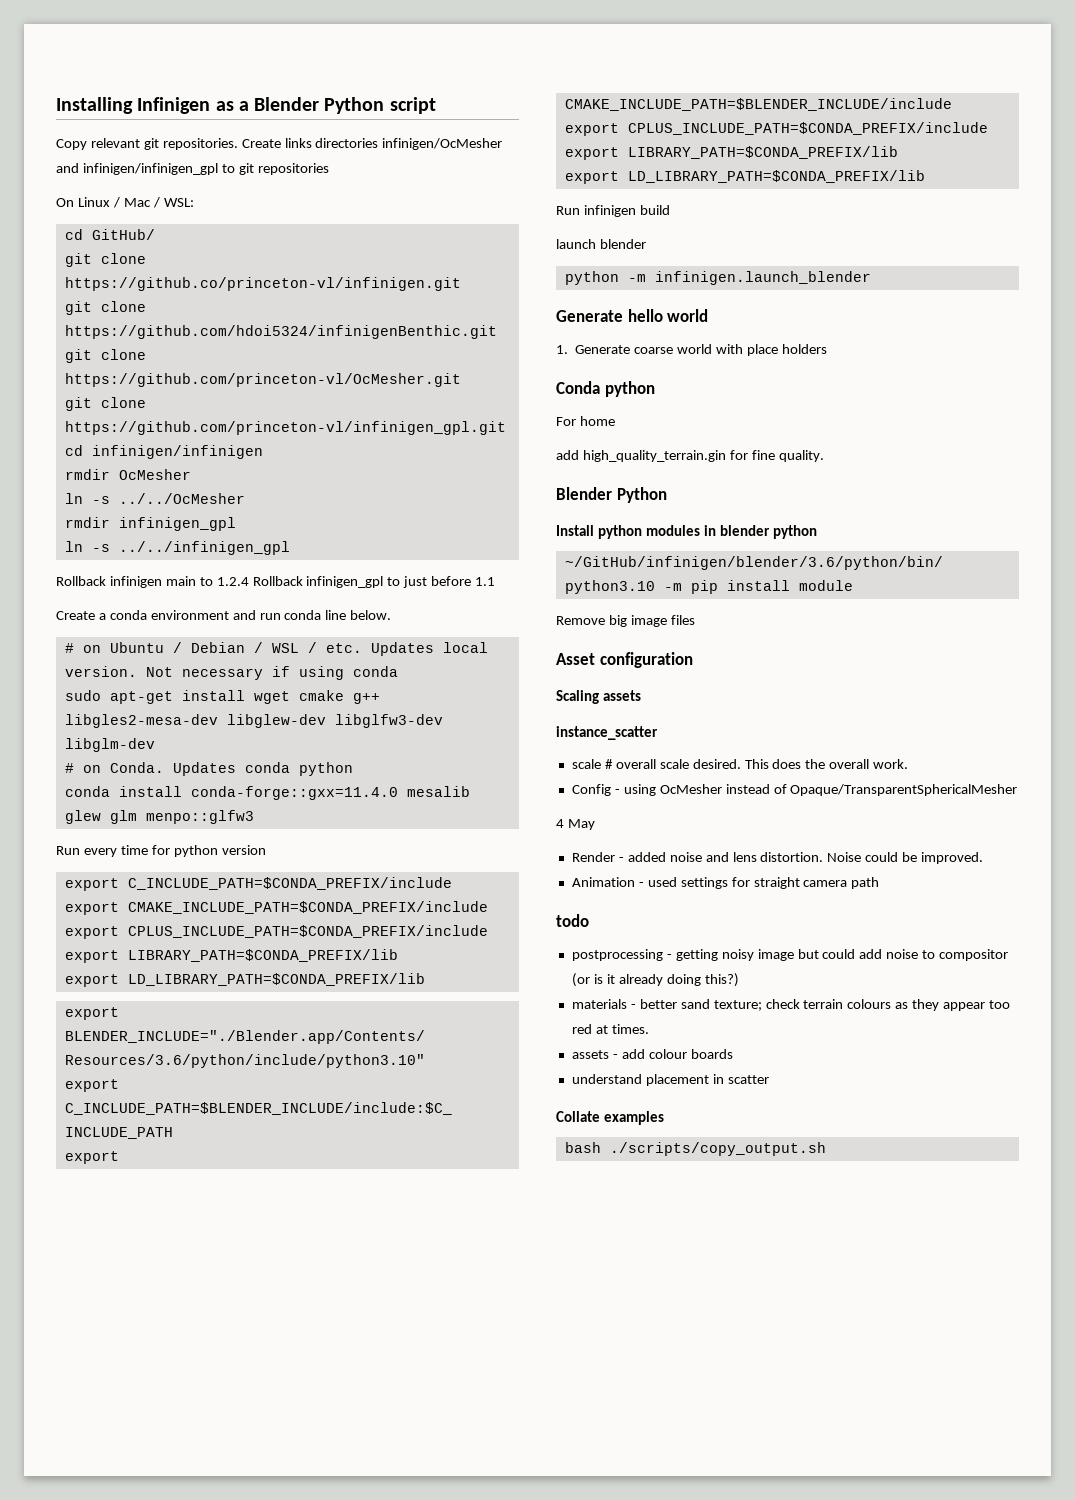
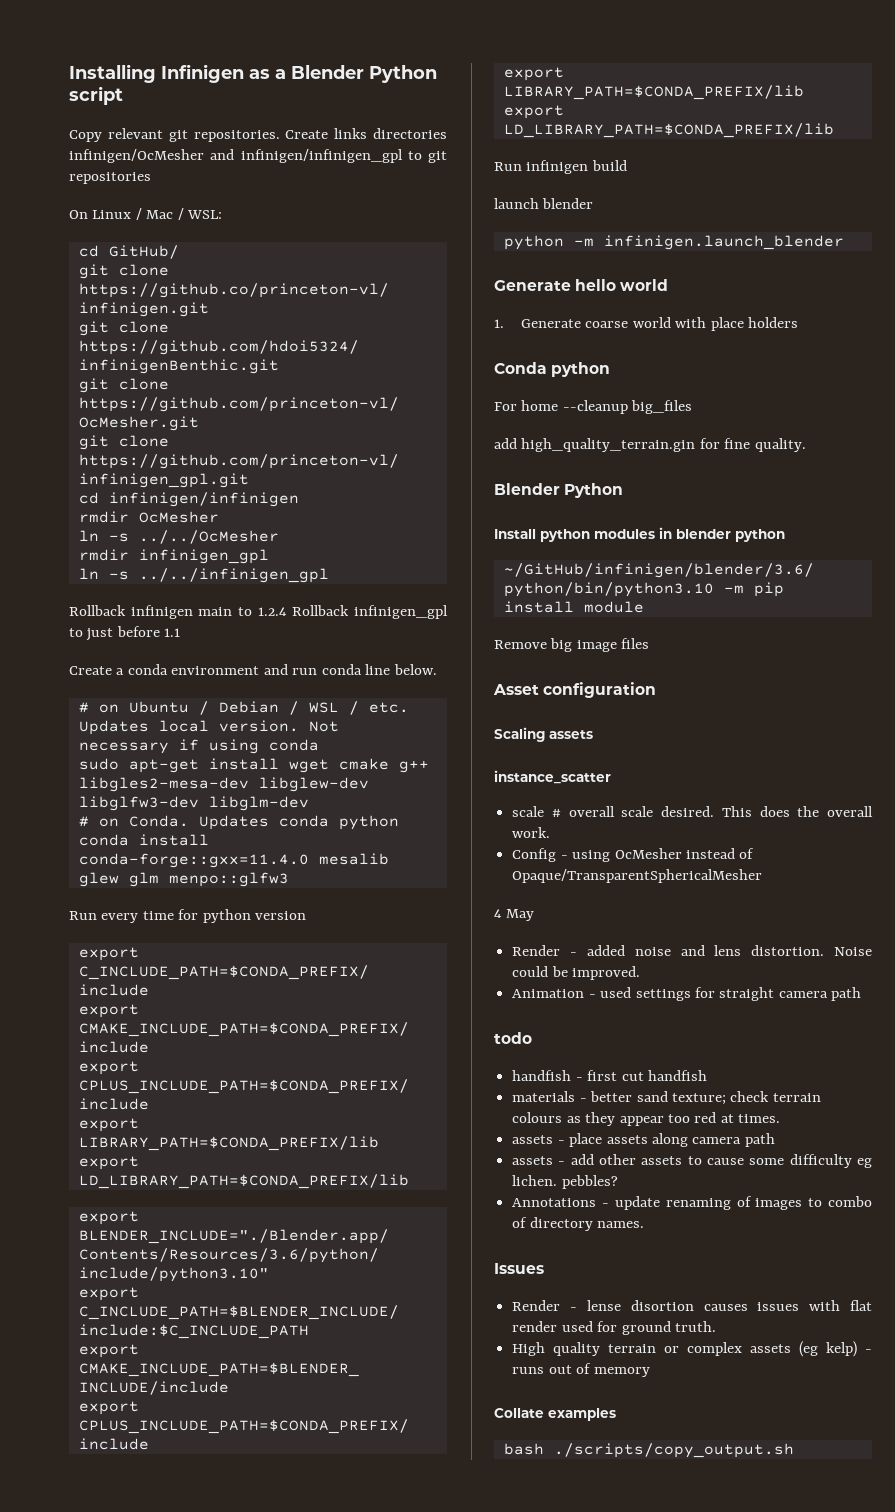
(615, 421) none -> [562,400,693,414] --cleanup big_files
[571,949,1009,961] [571,973,739,987] postprocessing - getting noisy image but could add noise to compositor (or is it already doing this?) -> [512,1070,707,1081] handfish - first cut handfish
[621,1049,733,1059] [571,1074,769,1086] add colour boards // understand placement in scatter -> [569,1133,775,1147] [512,1154,872,1168] [512,1175,618,1189] [512,1196,872,1210] [512,1217,645,1231] [494,1263,544,1274] [512,1300,872,1311] [512,1321,716,1335] [512,1341,872,1357] [512,1363,650,1377] place assets along camera path // assets - add other assets to cause some difficulty eg lichen. pebbles? // Annotations - update renaming of images to combo of directory names. // Issues // Render - lense disortion causes issues with flat render used for ground truth. // High quality terrain or complex assets (eg kelp) - runs out of memory

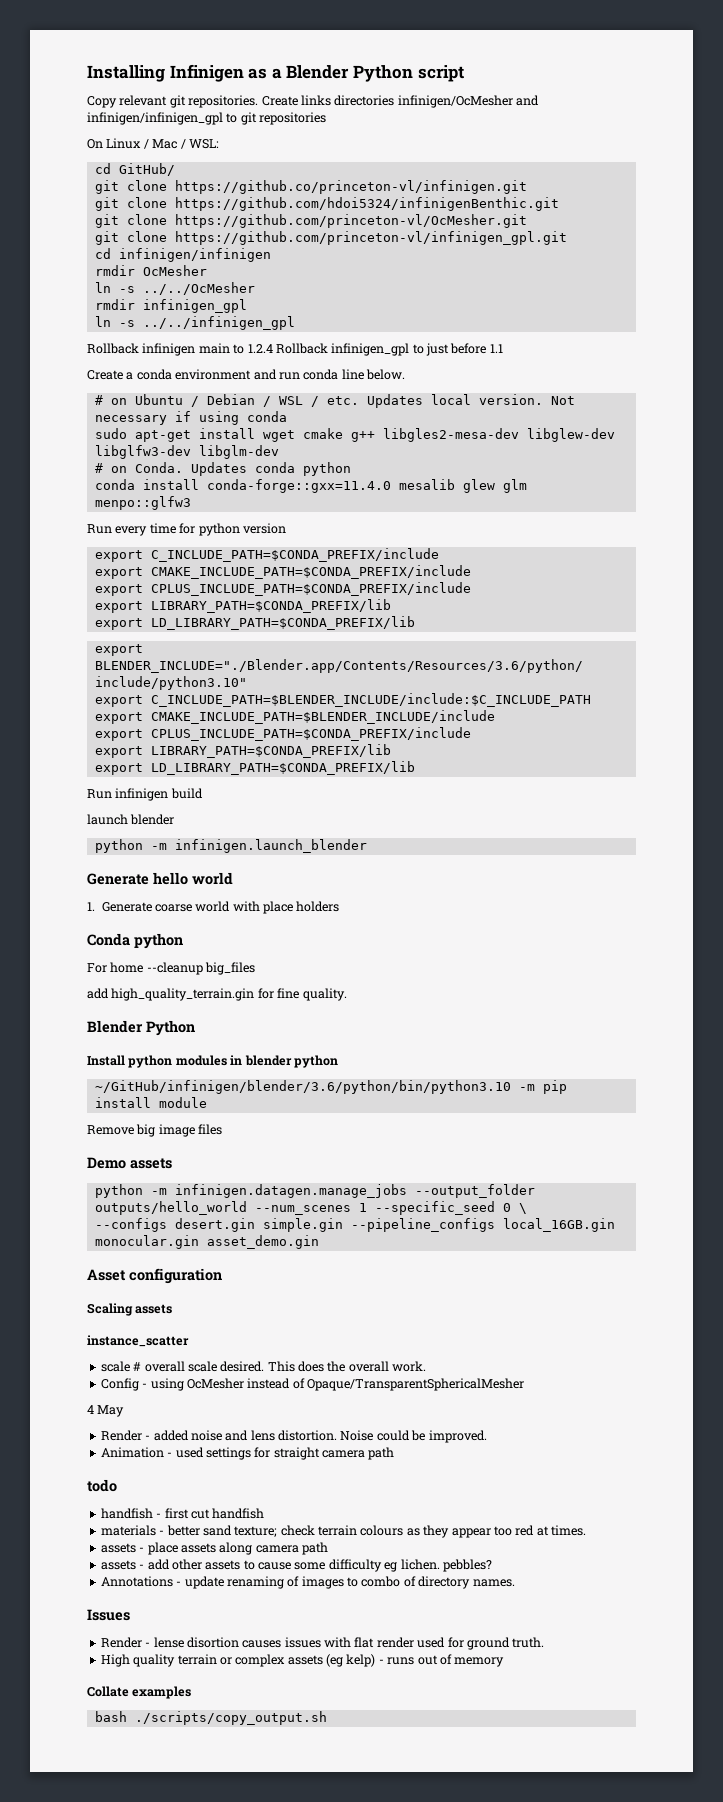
(650, 643) none -> [87,1157,172,1169] [94,1184,535,1198] [94,1201,527,1215] [94,1218,615,1232] [94,1235,319,1249] // Demo assets // python -m infinigen.datagen.manage_jobs --output_folder outputs/hello_world --num_scenes 1 --specific_seed 0 \ // --configs desert.gin simple.gin --pipeline_configs local_16GB.gin monocular.gin asset_demo.gin

